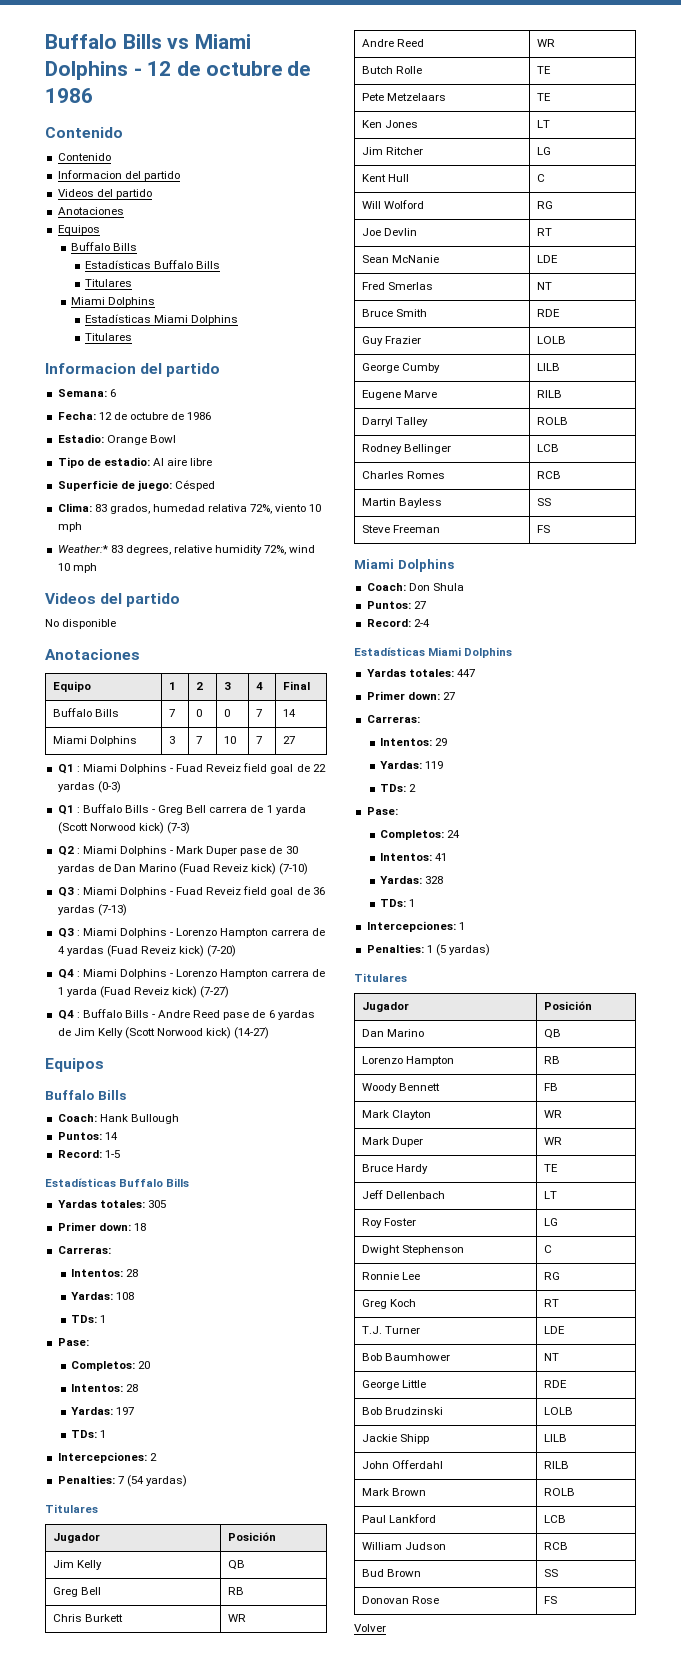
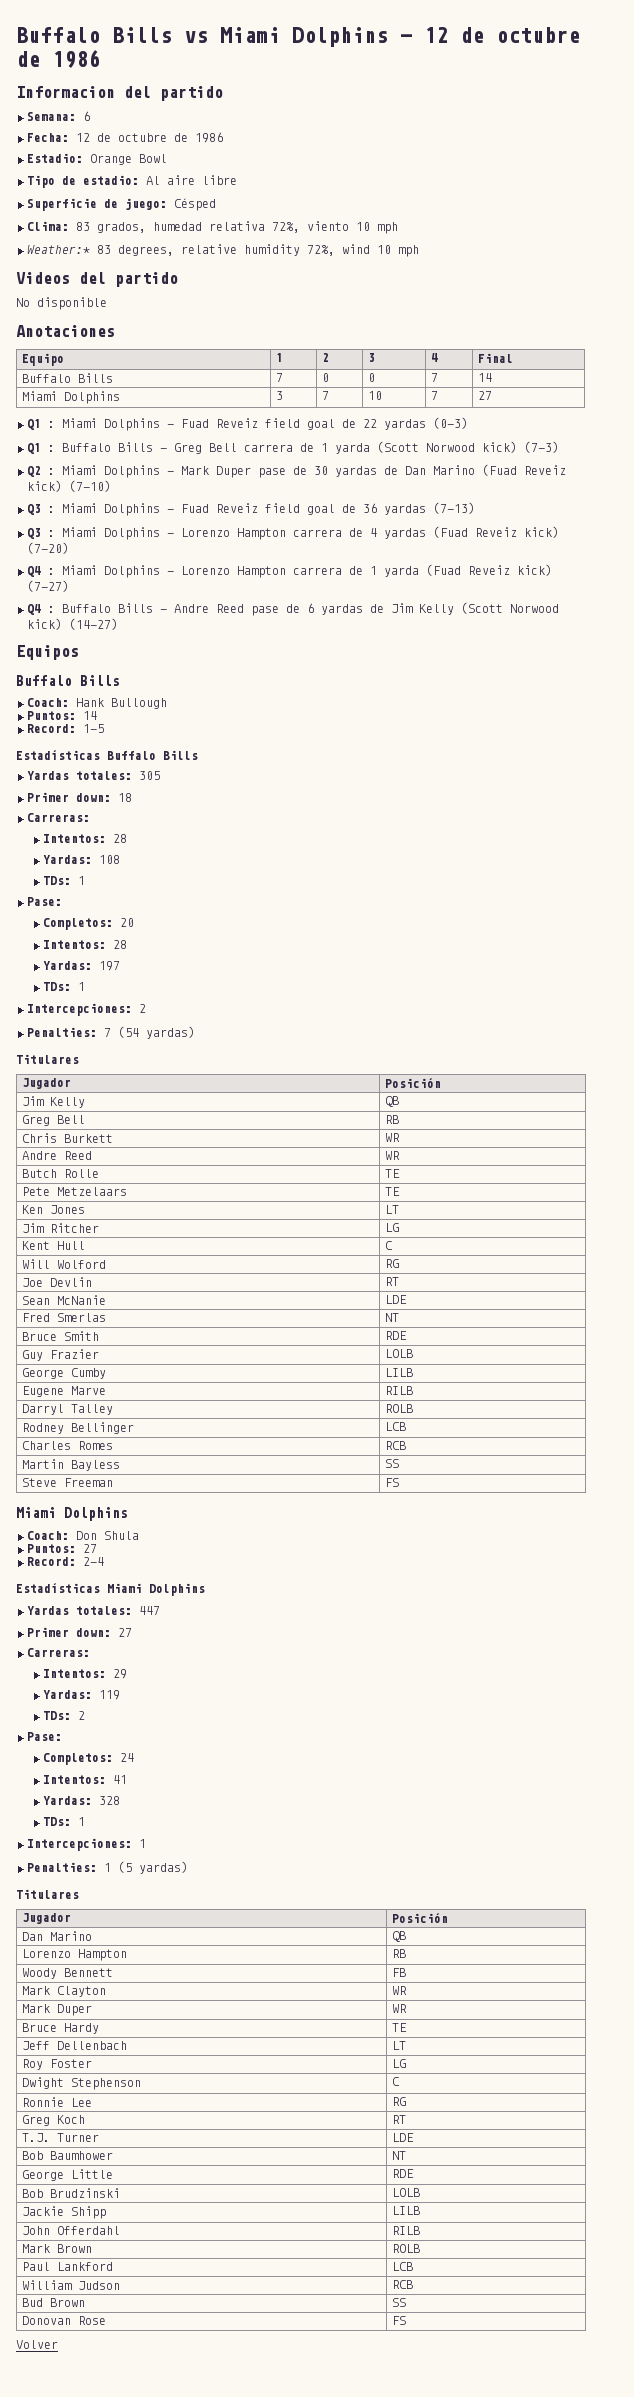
[45,127,123,138] [57,153,111,161] [57,170,180,181] [57,189,152,199] [57,207,124,215] [57,225,100,235] [71,242,138,251] [85,260,221,269] [85,279,133,287] [71,297,156,307] [85,314,239,325] [85,333,133,341] // Contenido // Contenido // Informacion del partido // Videos del partido // Anotaciones // Equipos // Buffalo Bills // Estadísticas Buffalo Bills // Titulares // Miami Dolphins // Estadísticas Miami Dolphins // Titulares -> (100, 59) none

